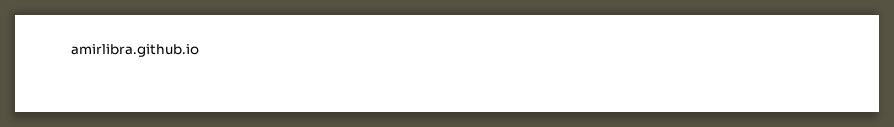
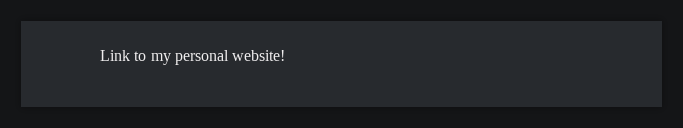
[71,44,199,57] amirlibra.github.io -> [100,50,286,65] Link to my personal website!

